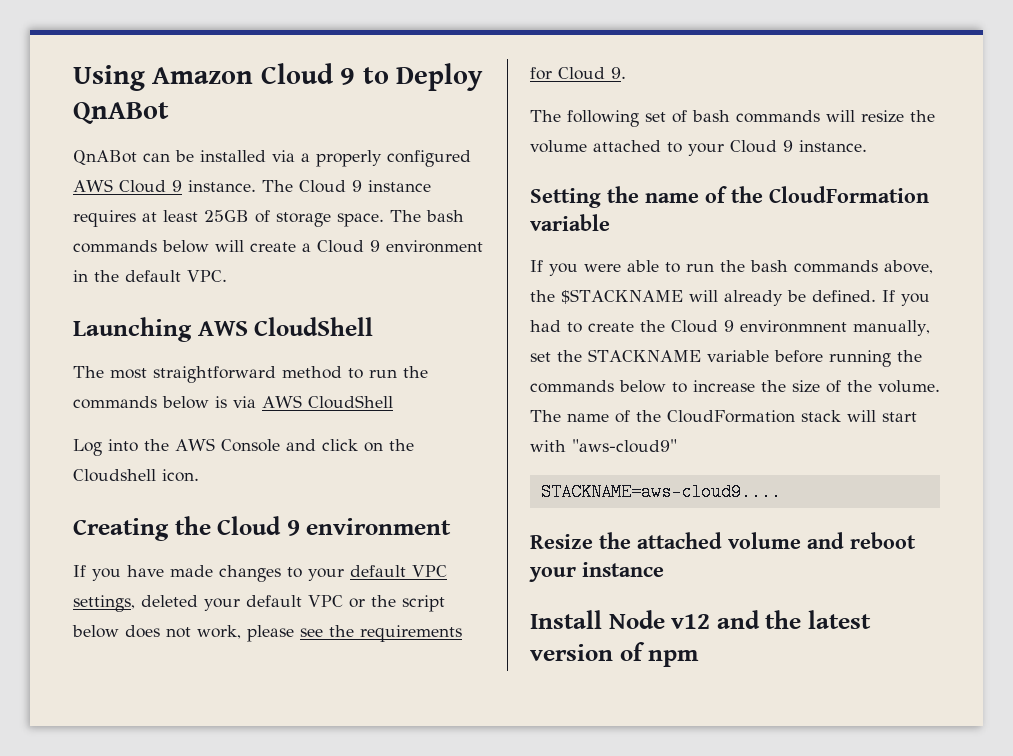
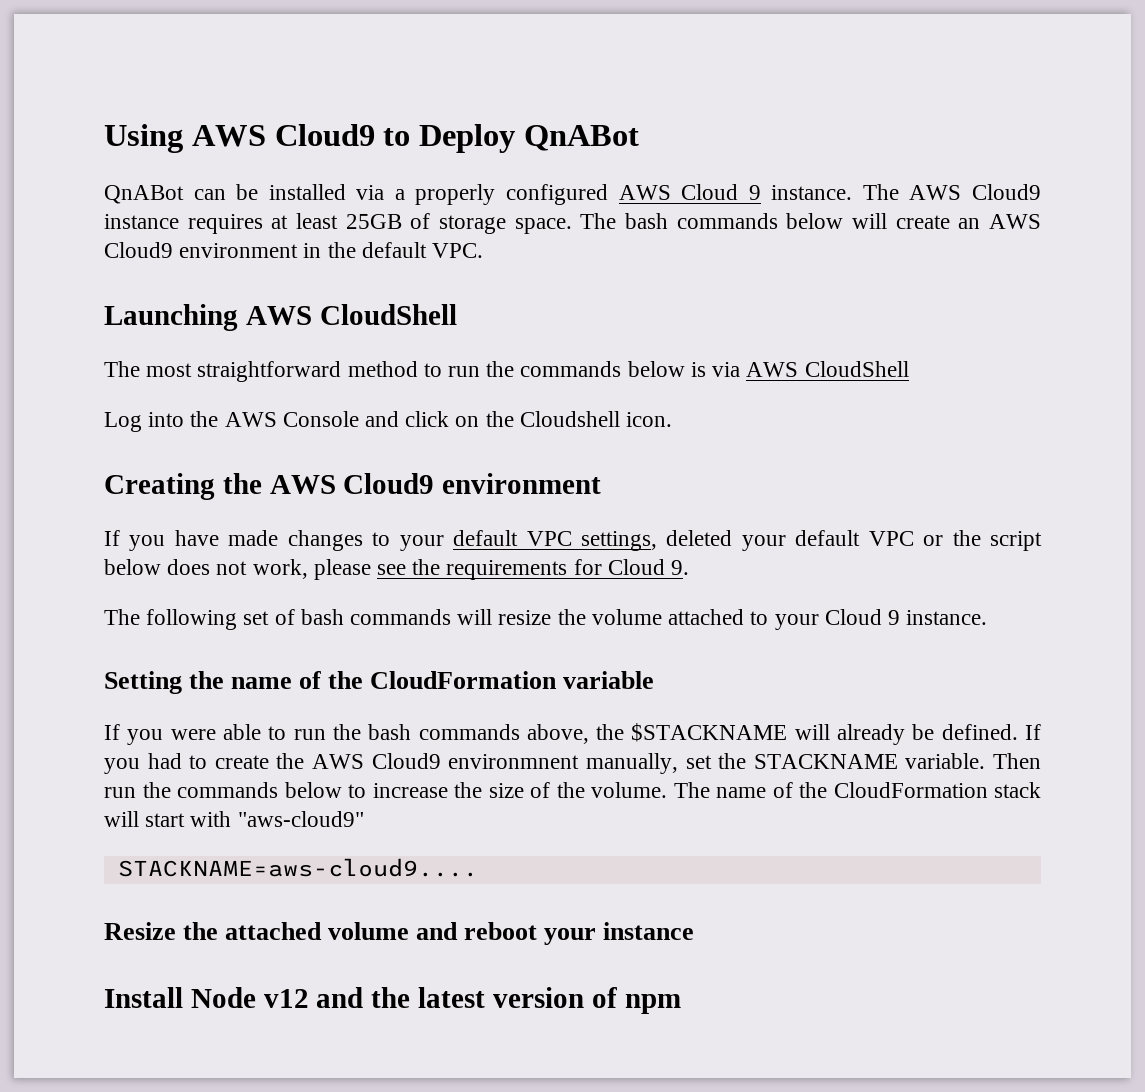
[152,63,356,85] Amazon Cloud 9 -> [191,124,375,147] AWS Cloud9
[298,180,362,193] Cloud 9 -> [909,184,1041,200] AWS Cloud9
[302,240,380,253] a Cloud 9 -> [958,214,1041,229] [104,242,173,258] an AWS Cloud9
[217,516,300,536] Cloud 9 -> [269,473,435,494] AWS Cloud9
[671,320,734,333] Cloud 9 -> [312,753,441,769] AWS Cloud9
[706,350,891,367] variable before running -> [905,753,1042,769] [104,787,136,798] variable. Then run

